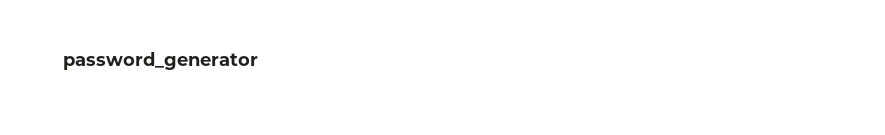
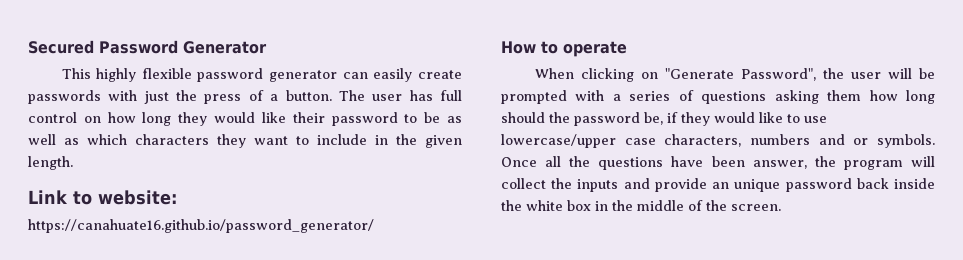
[63,52,258,70] password_generator -> [28,40,267,54] [61,68,463,82] [28,90,463,104] [28,112,462,126] [28,134,462,148] [28,156,73,170] [28,190,177,205] [28,219,374,233] [501,41,627,57] [534,68,936,82] [501,90,936,104] [501,112,827,126] [501,134,935,148] [501,156,935,170] [501,178,935,192] [501,200,781,211] Secured Password Generator // This highly flexible password generator can easily create passwords with just the press of a button. The user has full control on how long they would like their password to be as well as which characters they want to include in the given length. // Link to website: // https://canahuate16.github.io/password_generator/ // How to operate // When clicking on "Generate Password", the user will be prompted with a series of questions asking them how long should the password be, if they would like to use lowercase/upper case characters, numbers and or symbols. Once all the questions have been answer, the program will collect the inputs and provide an unique password back inside the white box in the middle of the screen.

